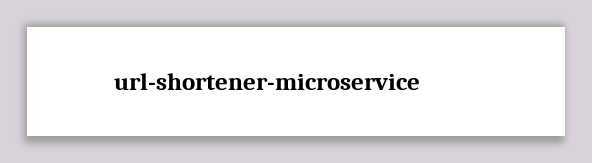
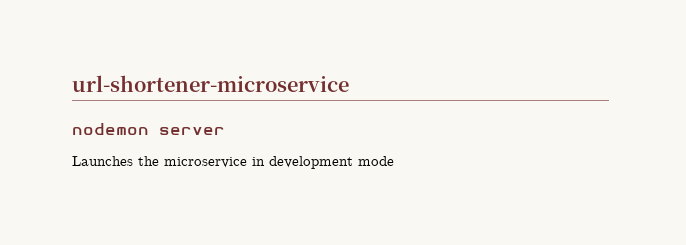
(420, 81) none -> [72,123,225,135] [72,156,394,169] // nodemon server // Launches the microservice in development mode

